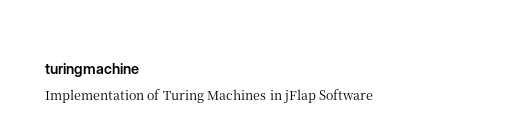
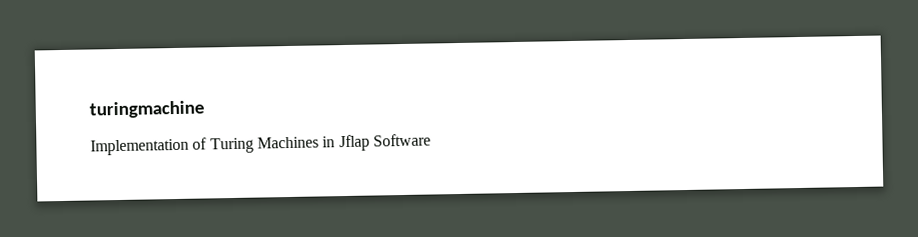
[283,89,316,104] jFlap -> [338,134,370,152] Jflap

